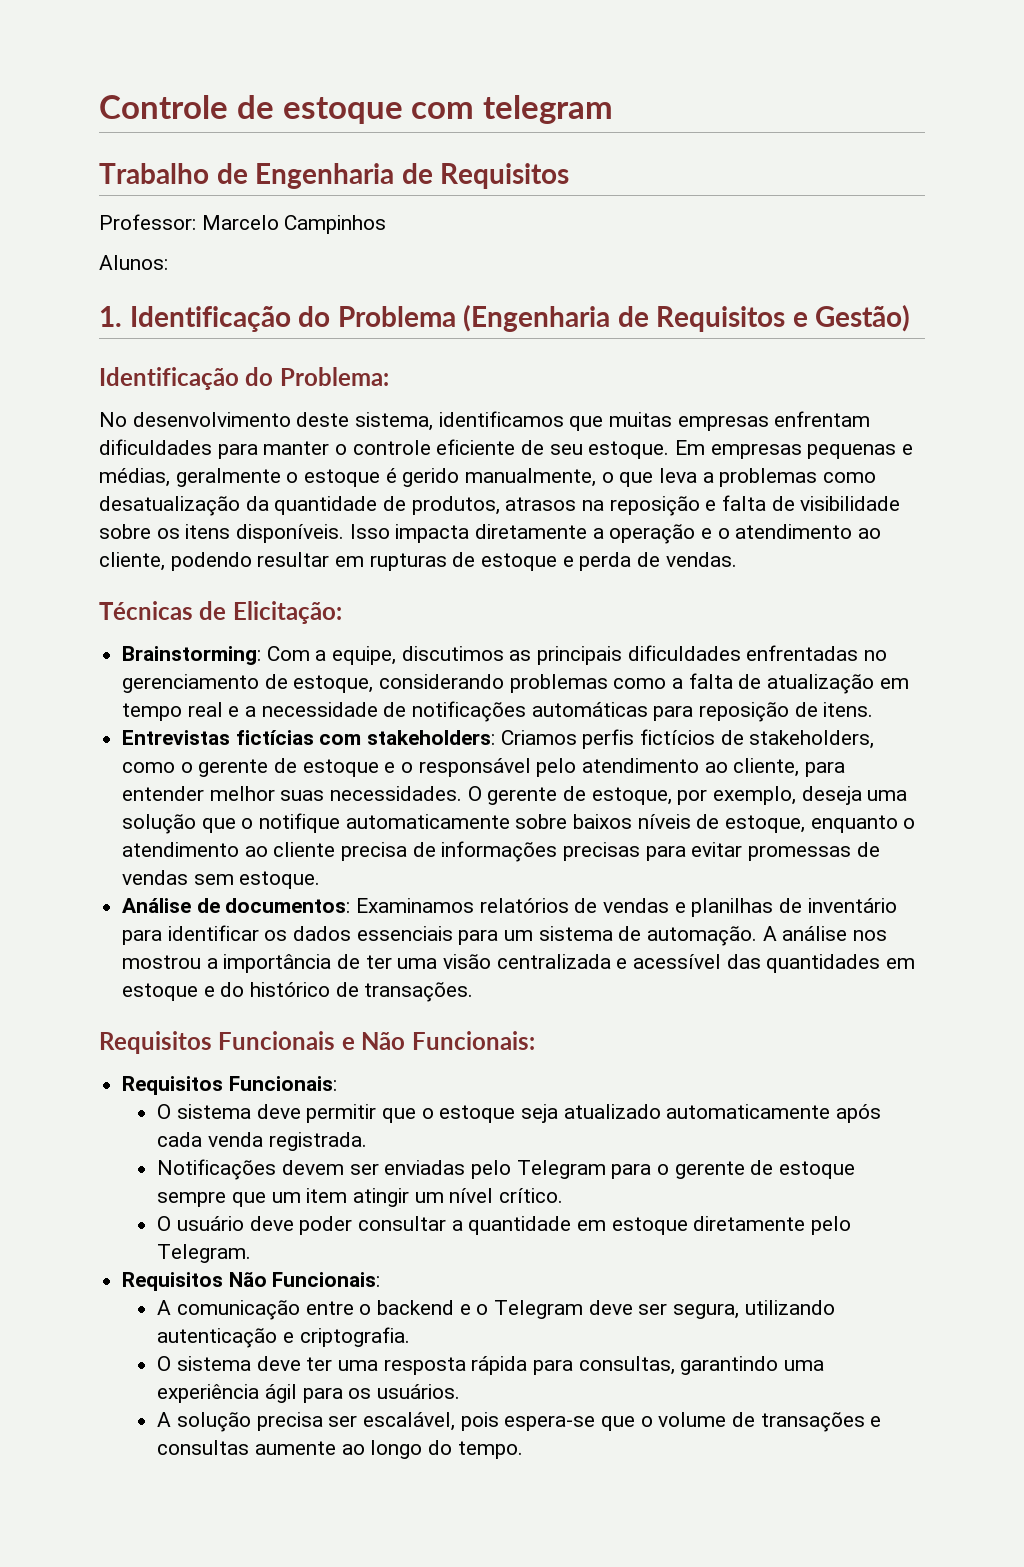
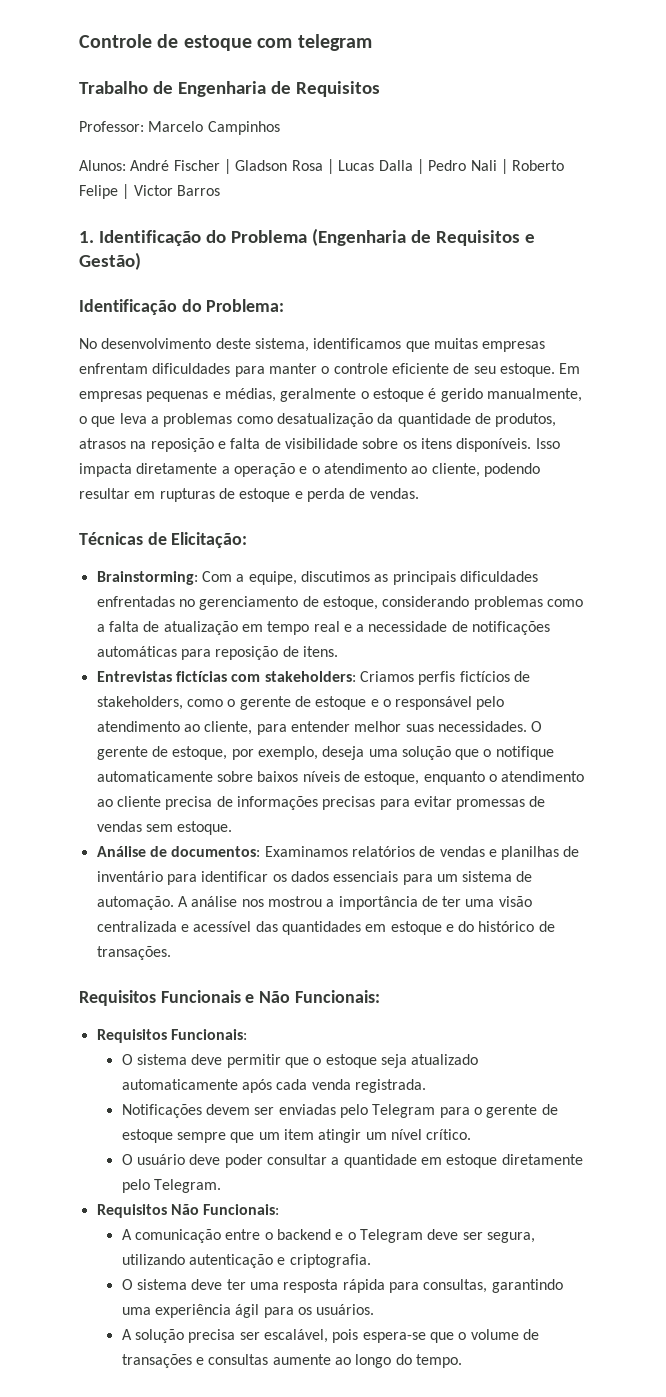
(168, 262) none -> [130,159,565,174] [79,184,220,199] André Fischer | Gladson Rosa | Lucas Dalla | Pedro Nali | Roberto Felipe | Victor Barros

